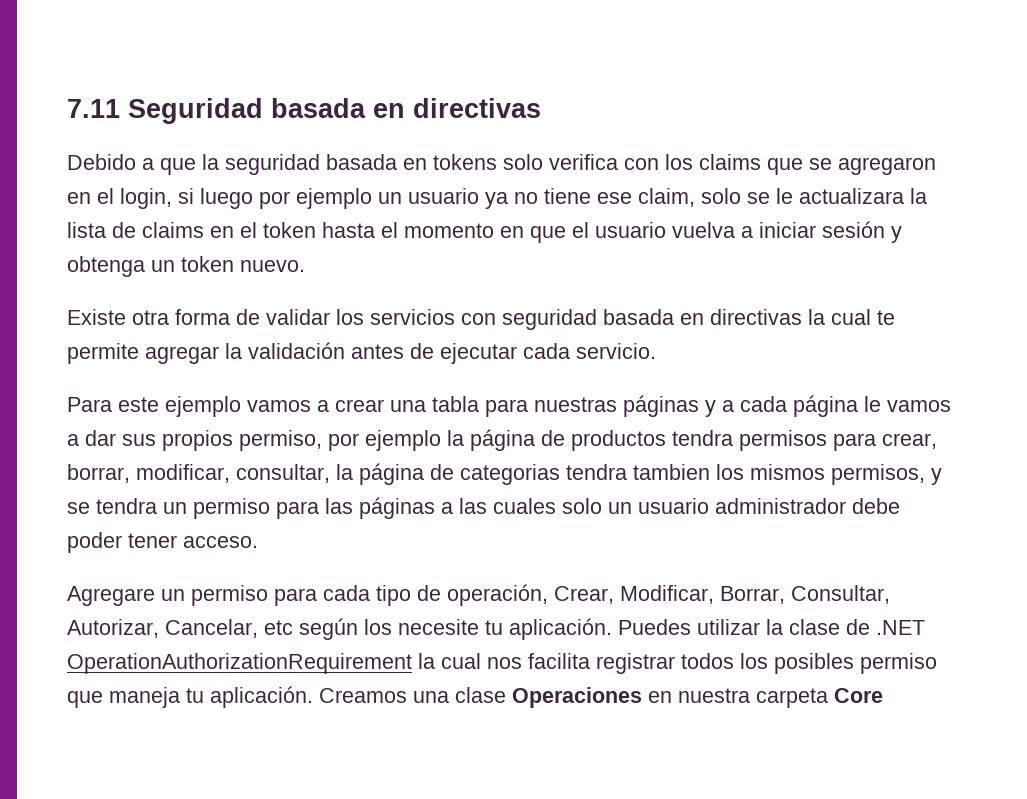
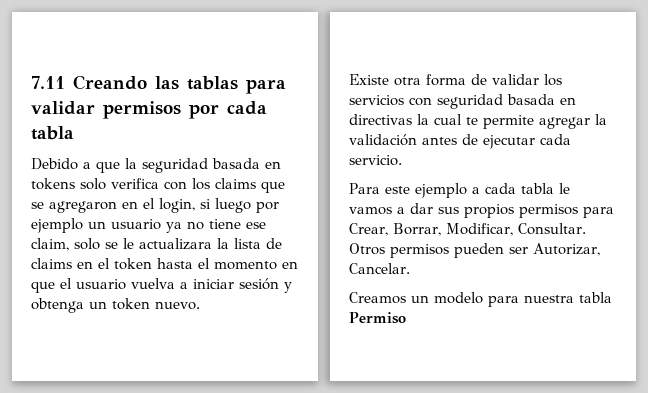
[128,98,541,124] Seguridad basada en directivas -> [73,75,286,94] [31,101,267,119] [31,126,74,140] Creando las tablas para validar permisos por cada tabla
[247,395,716,417] vamos a crear una tabla para nuestras páginas y -> (467, 190) none
[793,395,858,417] página -> [521,183,554,194] tabla
[239,429,937,451] [67,463,942,485] [67,497,900,519] [67,532,258,553] [67,584,890,606] [67,618,925,640] [67,653,937,674] [67,686,883,708] permiso, por ejemplo la página de productos tendra permisos para crear, borrar, modificar, consultar, la página de categorias tendra tambien los mismos permisos, y se tendra un permiso para las páginas a las cuales solo un usuario administrador debe poder tener acceso. // Agregare un permiso para cada tipo de operación, Crear, Modificar, Borrar, Consultar, Autorizar, Cancelar, etc según los necesite tu aplicación. Puedes utilizar la clase de .NET OperationAuthorizationRequirement la cual nos facilita registrar todos los posibles permiso que maneja tu aplicación. Creamos una clase Operaciones en nuestra carpeta Core -> [519,204,614,218] [349,223,586,236] [349,243,600,258] [349,263,410,274] [349,292,612,307] [349,312,406,324] permisos para Crear, Borrar, Modificar, Consultar. Otros permisos pueden ser Autorizar, Cancelar. // Creamos un modelo para nuestra tabla Permiso

